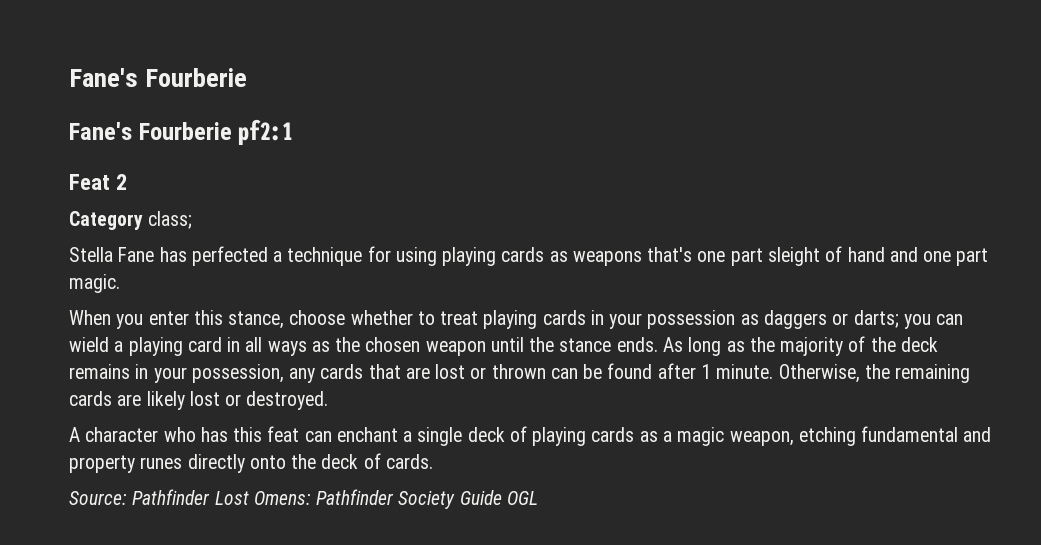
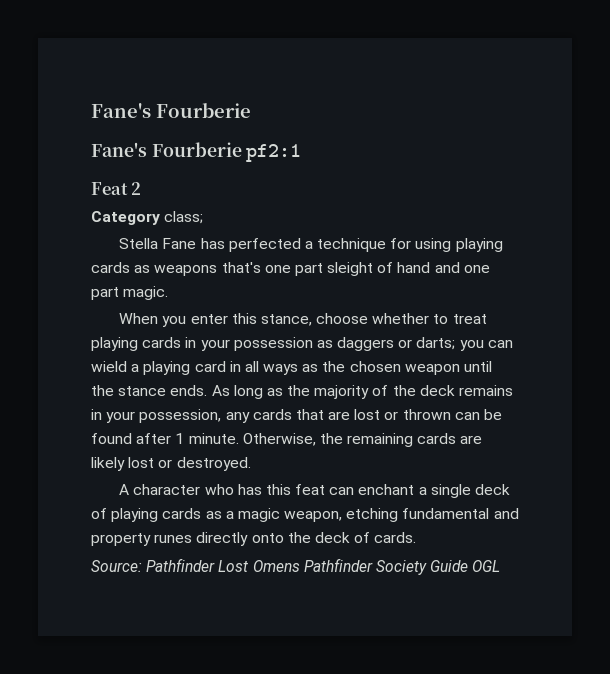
[253,491,311,505] Omens: -> [252,560,300,572] Omens

